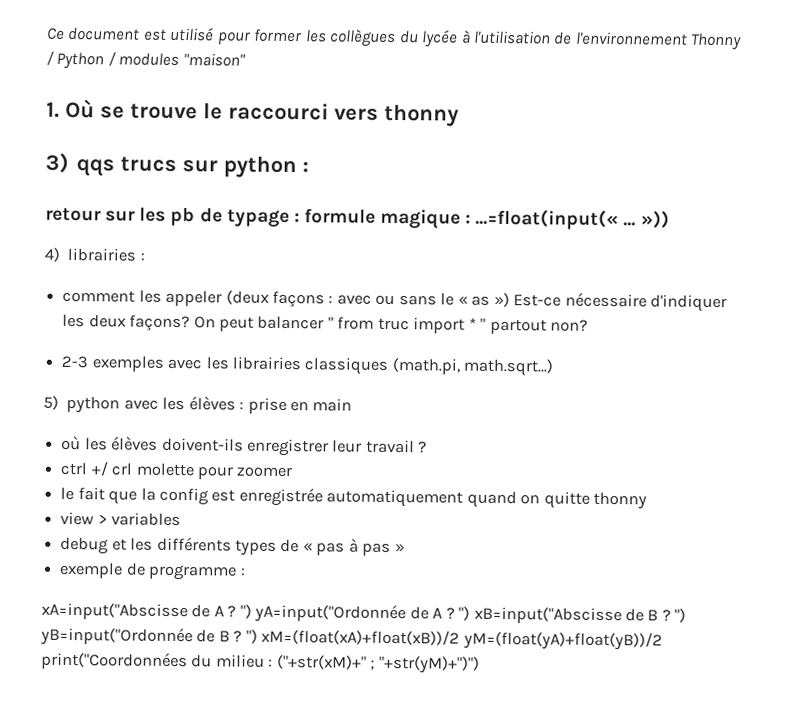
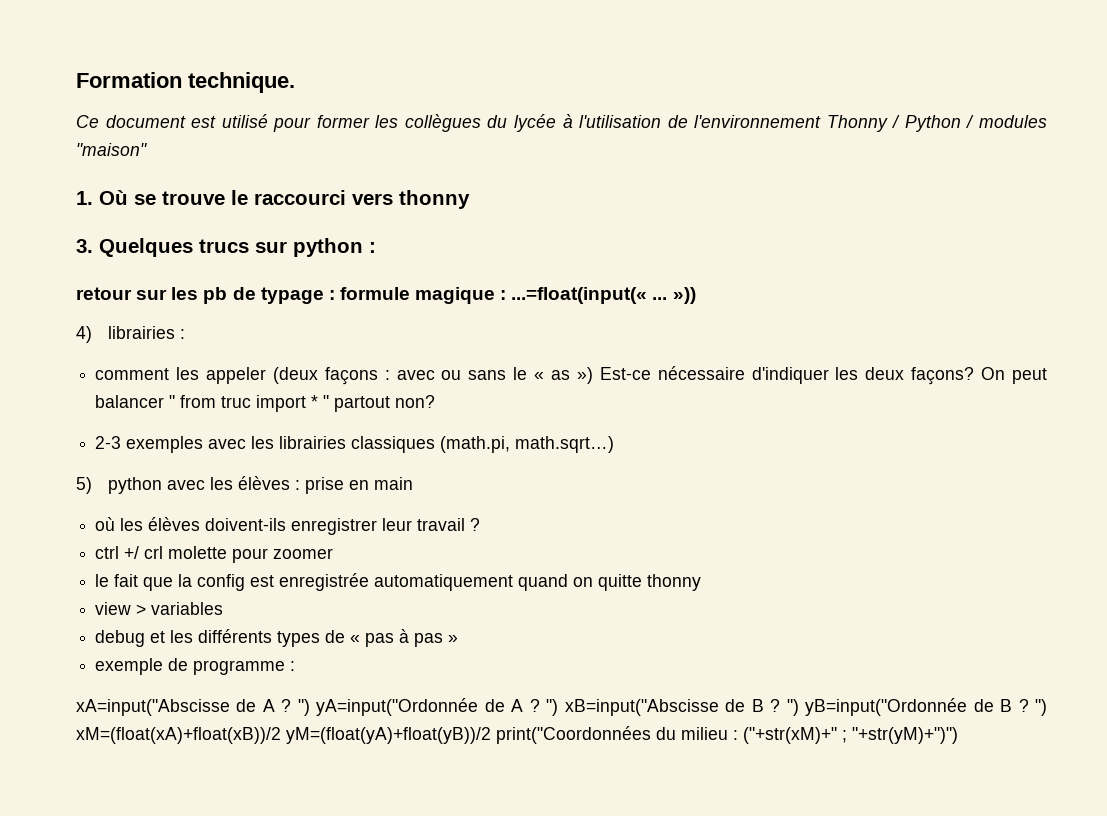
(46, 33) none -> [76,72,295,93] Formation technique. //
[45,152,116,177] 3) qqs -> [76,238,193,257] 3. Quelques

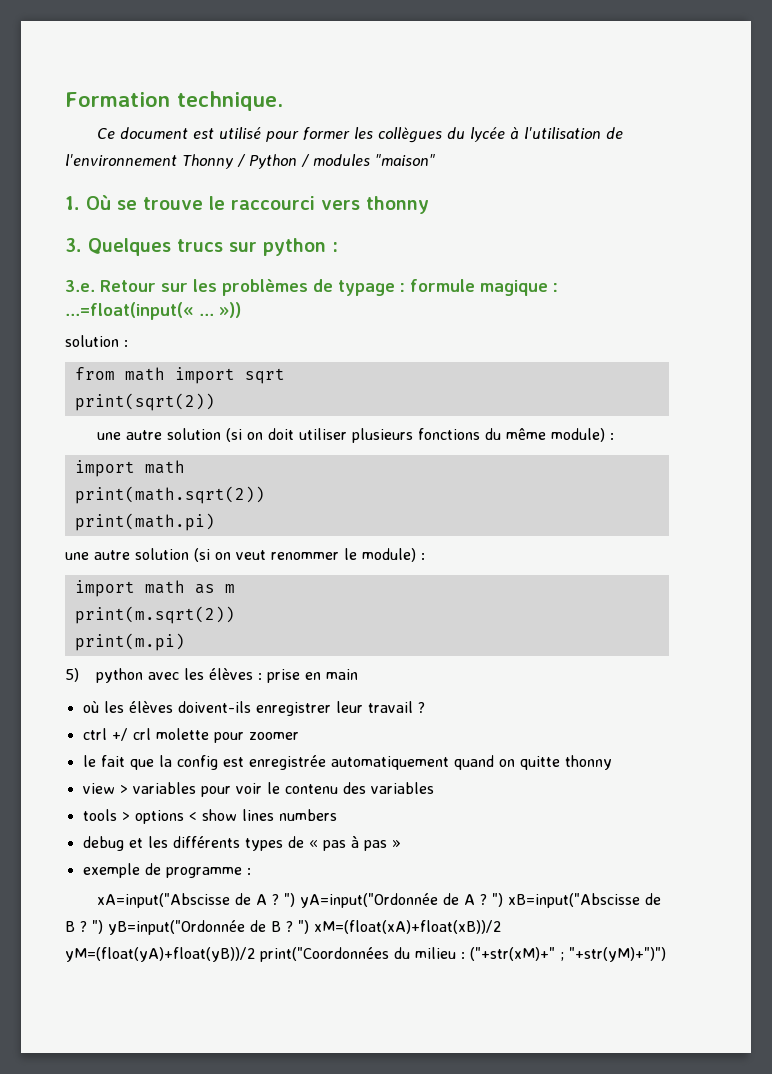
[76,287,132,300] retour -> [65,280,156,292] 3.e. Retour
[203,287,228,304] pb -> [222,278,308,296] problèmes
[76,326,185,343] [95,366,1048,385] [95,395,436,412] [95,436,615,453] 4) librairies : // comment les appeler (deux façons : avec ou sans le « as ») Est-ce nécessaire d'indiquer les deux façons? On peut balancer " from truc import * " partout non? // 2-3 exemples avec les librairies classiques (math.pi, math.sqrt…) -> [65,335,128,347] [74,367,285,384] [74,393,215,411] [96,428,614,443] [74,460,185,477] [74,486,265,504] [74,513,215,531] [65,548,425,562] [74,580,235,597] [74,606,235,624] [74,633,185,651] solution : // from math import sqrt // print(sqrt(2)) // une autre solution (si on doit utiliser plusieurs fonctions du même module) : // import math // print(math.sqrt(2)) // print(math.pi) // une autre solution (si on veut renommer le module) : // import math as m // print(m.sqrt(2)) // print(m.pi)
(224, 608) none -> [200,782,434,797] [82,809,337,824] pour voir le contenu des variables // tools > options < show lines numbers

